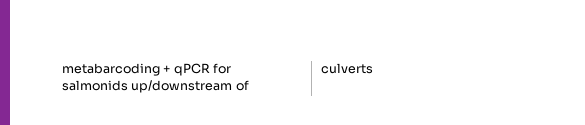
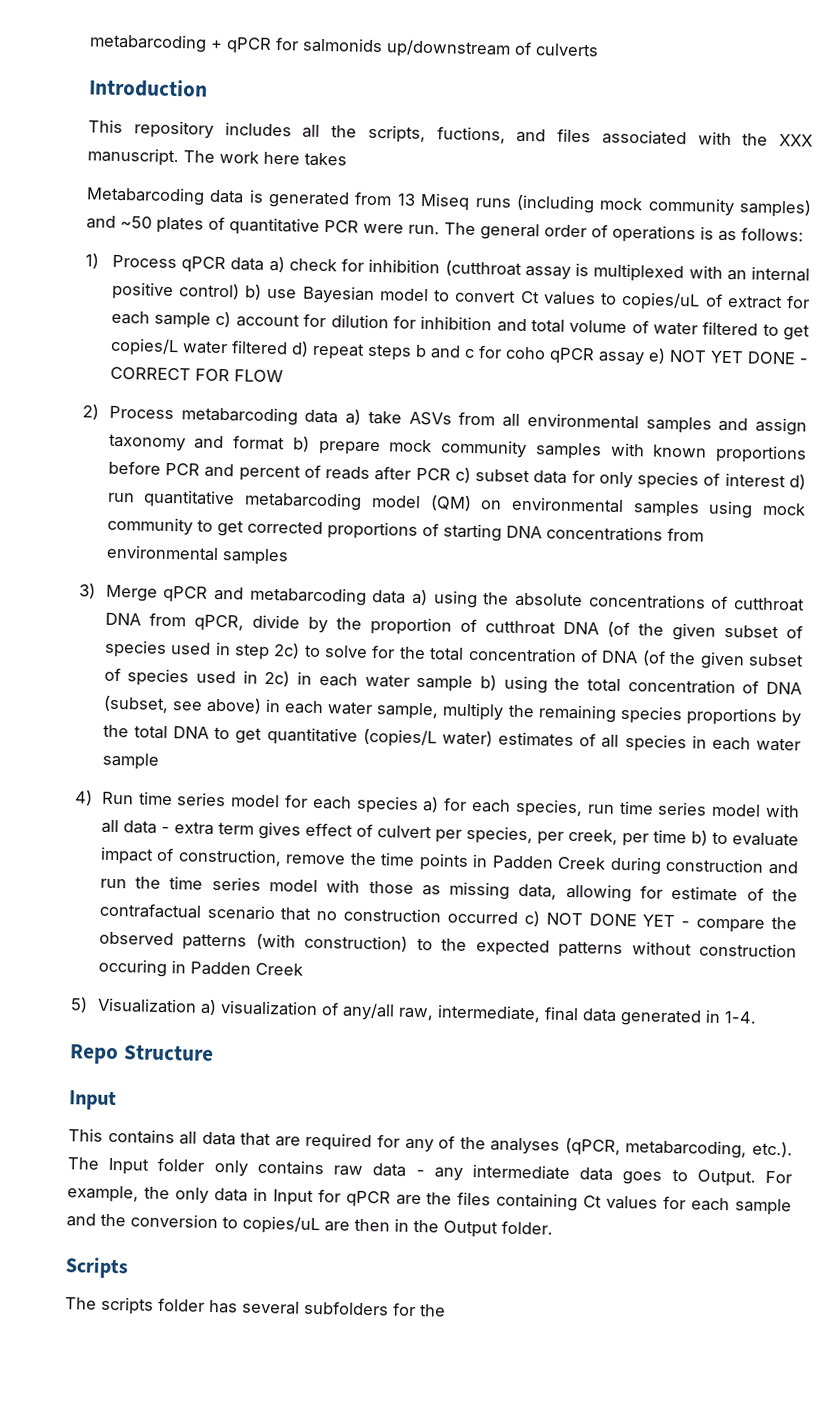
(373, 68) none -> [88,78,208,98] [88,119,813,147] [87,147,347,167] [86,186,813,218] [86,215,804,244] [85,253,811,283] [110,281,810,311] [110,310,810,341] [109,337,808,366] [109,366,283,383] [82,404,807,436] [108,433,808,464] [107,460,806,490] [106,489,806,519] [106,516,704,542] [105,544,289,566] [79,583,805,612] [104,612,803,641] [103,639,804,670] [103,667,803,695] [102,695,801,727] [102,724,801,753] [101,752,160,770] [74,790,801,818] [100,819,799,847] [99,846,799,875] [99,876,799,903] [98,902,797,933] [98,931,797,959] [97,958,303,978] [70,997,757,1027] [69,1044,214,1065] [68,1090,117,1111] [68,1128,793,1159] [67,1157,792,1187] [67,1185,792,1216] [66,1213,553,1238] [65,1257,129,1279] [65,1296,446,1317] // Introduction // This repository includes all the scripts, fuctions, and files associated with the XXX manuscript. The work here takes // Metabarcoding data is generated from 13 Miseq runs (including mock community samples) and ~50 plates of quantitative PCR were run. The general order of operations is as follows: // 1) Process qPCR data a) check for inhibition (cutthroat assay is multiplexed with an internal positive control) b) use Bayesian model to convert Ct values to copies/uL of extract for each sample c) account for dilution for inhibition and total volume of water filtered to get copies/L water filtered d) repeat steps b and c for coho qPCR assay e) NOT YET DONE - CORRECT FOR FLOW // 2) Process metabarcoding data a) take ASVs from all environmental samples and assign taxonomy and format b) prepare mock community samples with known proportions before PCR and percent of reads after PCR c) subset data for only species of interest d) run quantitative metabarcoding model (QM) on environmental samples using mock community to get corrected proportions of starting DNA concentrations from environmental samples // 3) Merge qPCR and metabarcoding data a) using the absolute concentrations of cutthroat DNA from qPCR, divide by the proportion of cutthroat DNA (of the given subset of species used in step 2c) to solve for the total concentration of DNA (of the given subset of species used in 2c) in each water sample b) using the total concentration of DNA (subset, see above) in each water sample, multiply the remaining species proportions by the total DNA to get quantitative (copies/L water) estimates of all species in each water sample // 4) Run time series model for each species a) for each species, run time series model with all data - extra term gives effect of culvert per species, per creek, per time b) to evaluate impact of construction, remove the time points in Padden Creek during construction and run the time series model with those as missing data, allowing for estimate of the contrafactual scenario that no construction occurred c) NOT DONE YET - compare the observed patterns (with construction) to the expected patterns without construction occuring in Padden Creek // 5) Visualization a) visualization of any/all raw, intermediate, final data generated in 1-4. // Repo Structure // Input // This contains all data that are required for any of the analyses (qPCR, metabarcoding, etc.). The Input folder only contains raw data - any intermediate data goes to Output. For example, the only data in Input for qPCR are the files containing Ct values for each sample and the conversion to copies/uL are then in the Output folder. // Scripts // The scripts folder has several subfolders for the

